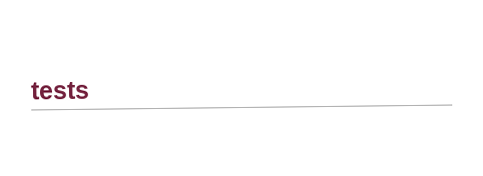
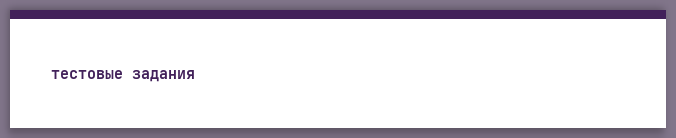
[30,81,90,100] tests -> [51,70,195,82] тестовые задания

